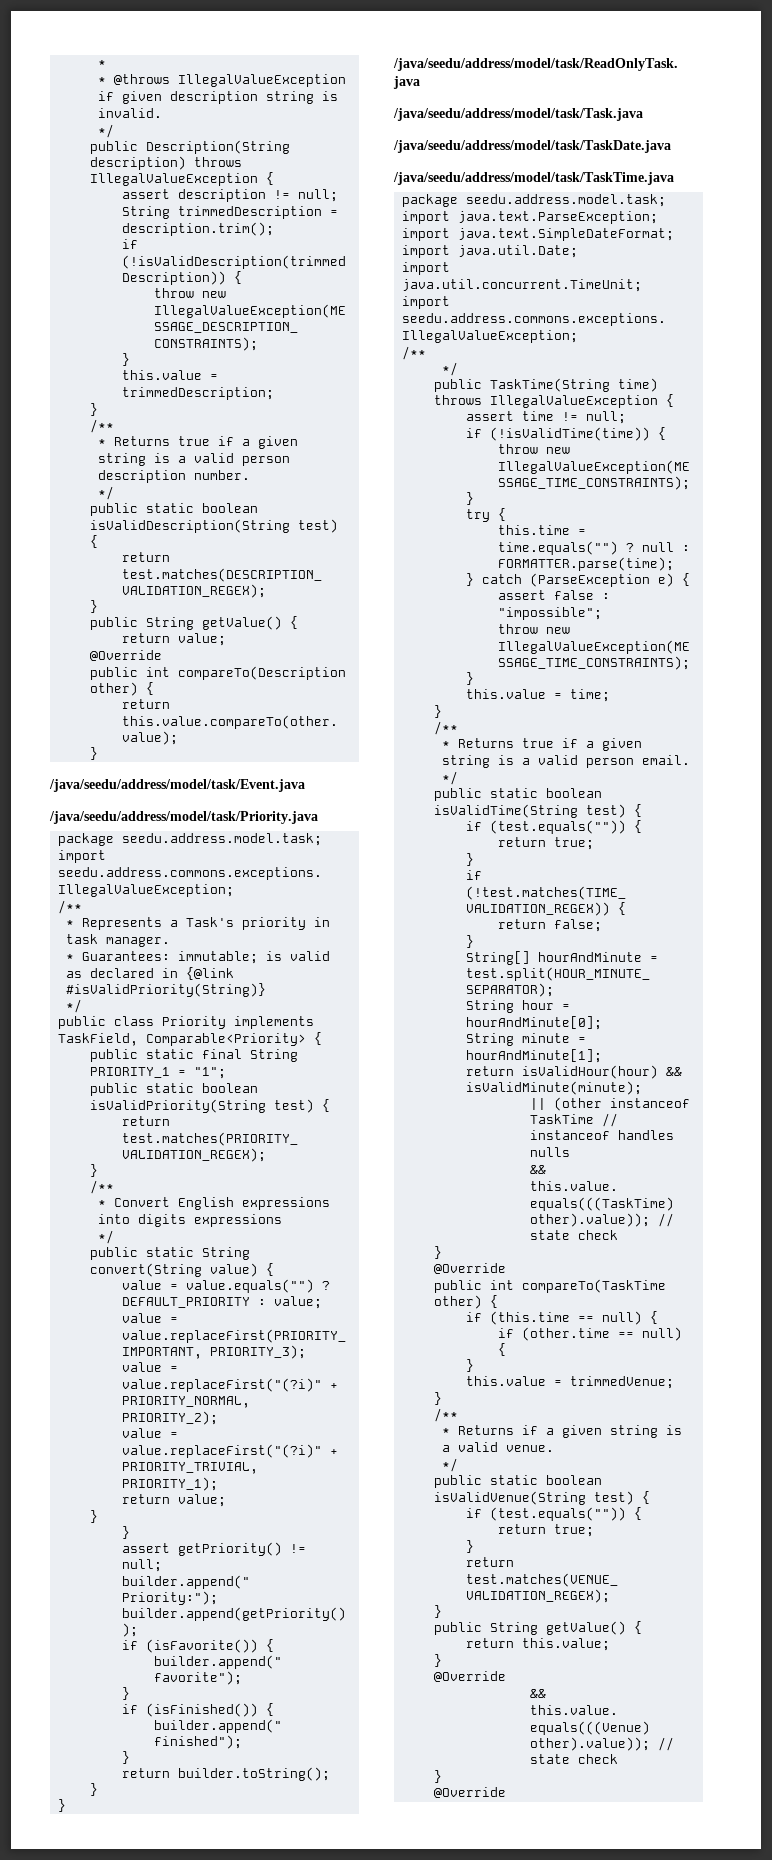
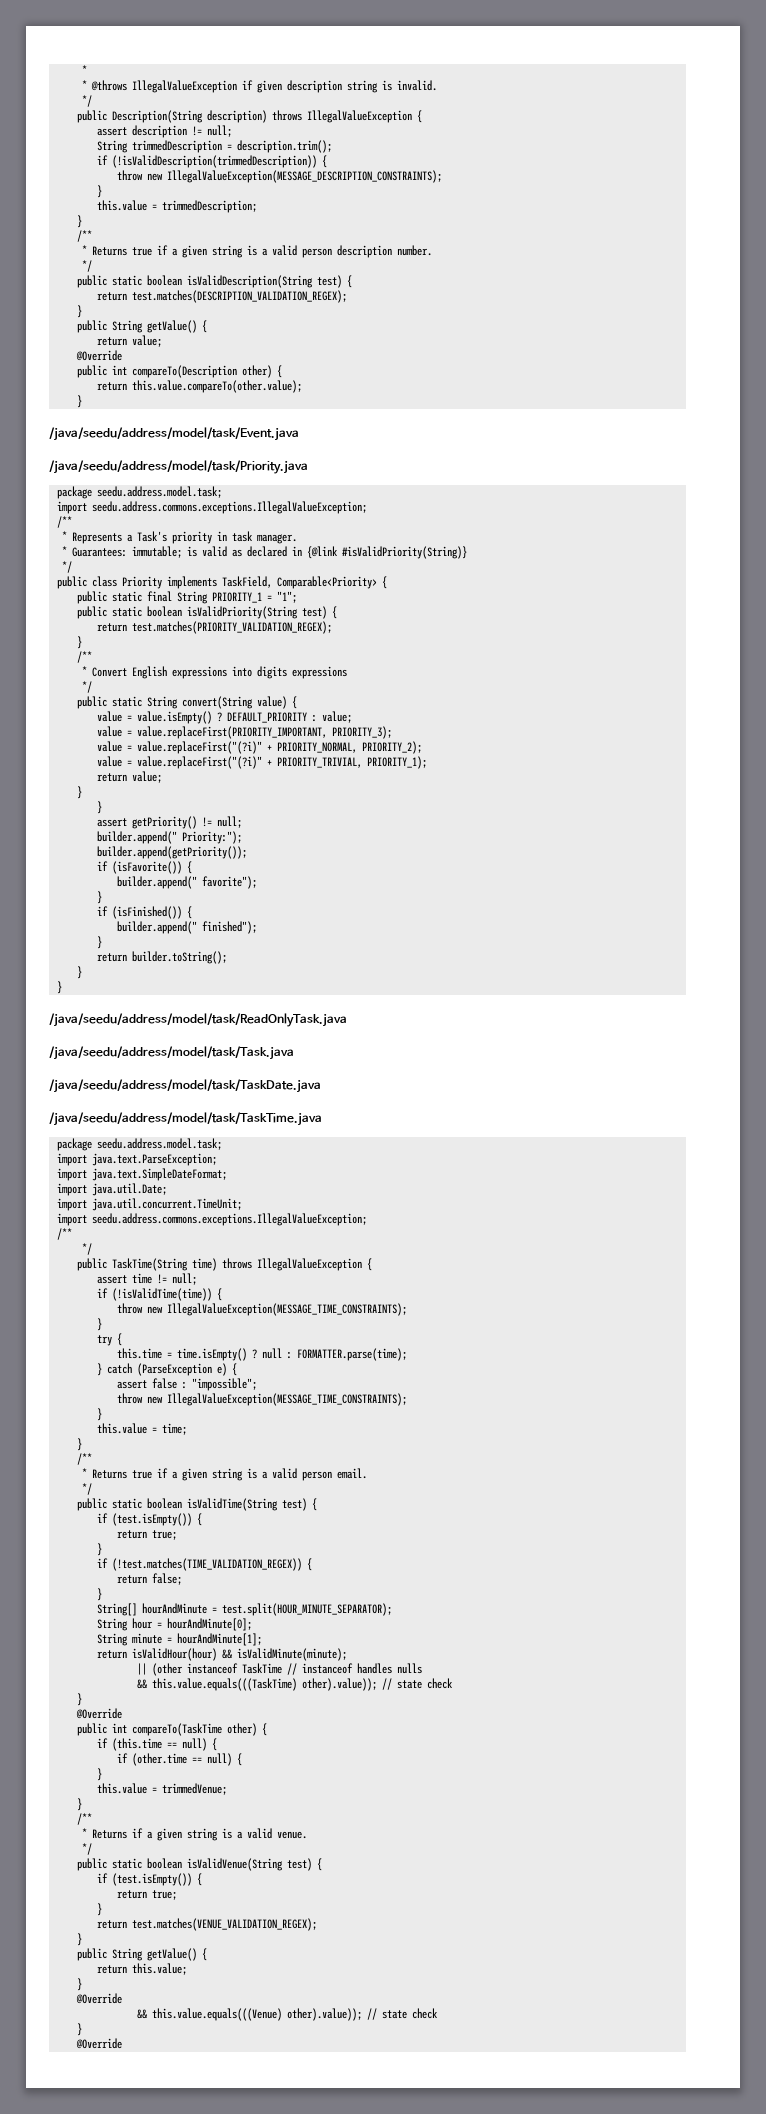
[186,1279,315,1293] value.equals("") -> [136,711,212,724] value.isEmpty()
[498,541,619,555] time.equals("") -> [176,1348,247,1361] time.isEmpty()
[490,820,627,834] (test.equals("")) -> [111,1513,192,1526] (test.isEmpty())
[490,1507,627,1521] (test.equals("")) -> [111,1873,192,1886] (test.isEmpty())

